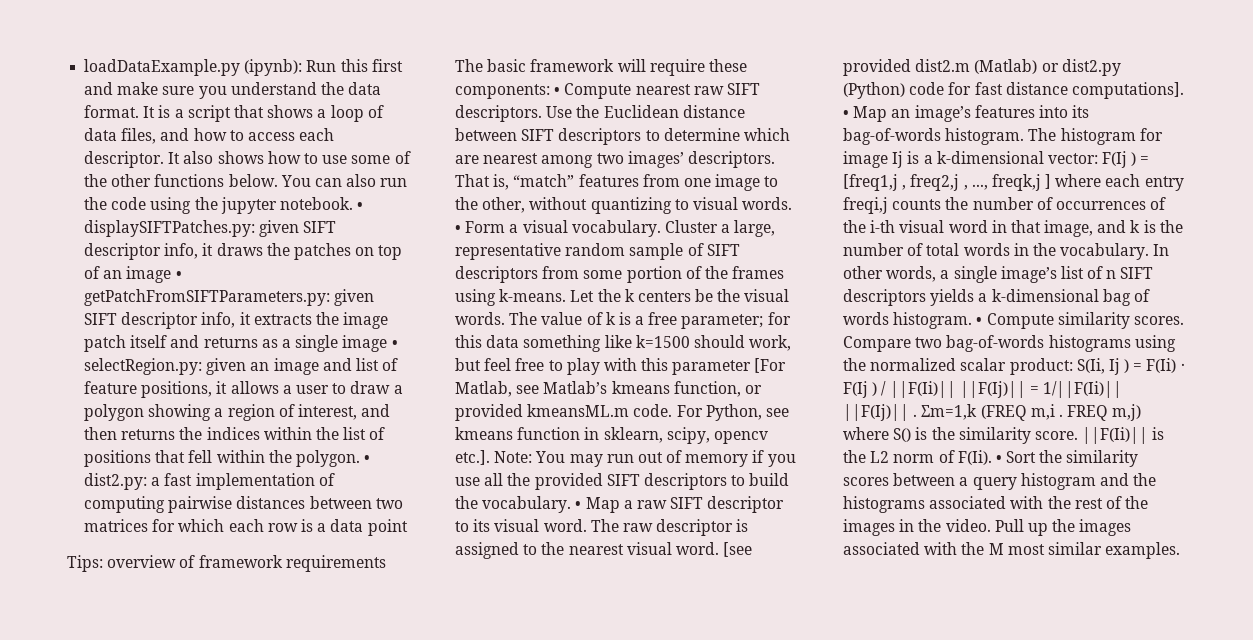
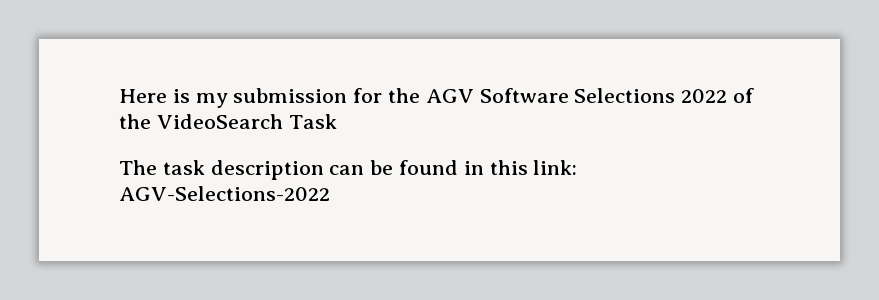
[84,59,403,76] [84,82,382,99] [84,105,384,122] [84,128,335,144] [84,151,411,168] [84,174,408,187] [84,197,364,214] [84,220,337,237] [84,243,403,260] [84,266,182,283] [84,289,375,306] [84,312,389,329] [84,335,398,352] [84,358,399,375] [84,381,403,398] [84,404,391,421] [84,427,386,440] [84,450,371,467] [84,473,335,490] [84,496,403,513] [84,519,408,536] [67,555,386,572] [455,59,747,76] [455,83,760,99] [455,105,745,122] [455,128,790,145] [455,151,775,168] [455,174,779,191] [455,197,793,214] [455,220,776,237] [455,243,740,260] [455,266,785,283] [455,289,790,306] [455,312,791,329] [455,335,792,352] [455,358,787,375] [455,381,762,397] [455,404,789,421] [455,427,768,444] [455,450,796,467] [455,473,790,490] [455,496,785,513] [455,519,749,536] [455,542,753,559] [843,59,1121,76] [843,82,1184,99] [843,105,1090,122] [843,128,1163,145] [843,151,1150,168] [843,174,1184,191] [843,197,1167,214] [843,220,1183,237] [843,243,1170,260] [843,266,1154,283] [843,289,1150,306] [843,312,1184,329] [843,335,1176,352] [843,358,1185,375] [843,381,1123,398] [843,404,1142,421] [843,427,1165,444] [843,450,1139,467] [843,473,1157,490] [843,496,1149,513] [843,519,1132,536] [843,542,1181,559] loadDataExample.py (ipynb): Run this first and make sure you understand the data format. It is a script that shows a loop of data files, and how to access each descriptor. It also shows how to use some of the other functions below. You can also run the code using the jupyter notebook. • displaySIFTPatches.py: given SIFT descriptor info, it draws the patches on top of an image • getPatchFromSIFTParameters.py: given SIFT descriptor info, it extracts the image patch itself and returns as a single image • selectRegion.py: given an image and list of feature positions, it allows a user to draw a polygon showing a region of interest, and then returns the indices within the list of positions that fell within the polygon. • dist2.py: a fast implementation of computing pairwise distances between two matrices for which each row is a data point // Tips: overview of framework requirements The basic framework will require these components: • Compute nearest raw SIFT descriptors. Use the Euclidean distance between SIFT descriptors to determine which are nearest among two images’ descriptors. That is, “match” features from one image to the other, without quantizing to visual words. • Form a visual vocabulary. Cluster a large, representative random sample of SIFT descriptors from some portion of the frames using k-means. Let the k centers be the visual words. The value of k is a free parameter; for this data something like k=1500 should work, but feel free to play with this parameter [For Matlab, see Matlab’s kmeans function, or provided kmeansML.m code. For Python, see kmeans function in sklearn, scipy, opencv etc.]. Note: You may run out of memory if you use all the provided SIFT descriptors to build the vocabulary. • Map a raw SIFT descriptor to its visual word. The raw descriptor is assigned to the nearest visual word. [see provided dist2.m (Matlab) or dist2.py (Python) code for fast distance computations]. • Map an image’s features into its bag-of-words histogram. The histogram for image Ij is a k-dimensional vector: F(Ij ) = [freq1,j , freq2,j , ..., freqk,j ] where each entry freqi,j counts the number of occurrences of the i-th visual word in that image, and k is the number of total words in the vocabulary. In other words, a single image’s list of n SIFT descriptors yields a k-dimensional bag of words histogram. • Compute similarity scores. Compare two bag-of-words histograms using the normalized scalar product: S(Ii, Ij ) = F(Ii) · F(Ij ) / ||F(Ii)|| ||F(Ij)|| = 1/||F(Ii)|| ||F(Ij)|| . Σm=1,k (FREQ m,i . FREQ m,j) where S() is the similarity score. ||F(Ii)|| is the L2 norm of F(Ii). • Sort the similarity scores between a query histogram and the histograms associated with the rest of the images in the video. Pull up the images associated with the M most similar examples. -> [119,88,755,108] [119,114,337,129] [119,160,578,180] [119,186,330,201] Here is my submission for the AGV Software Selections 2022 of the VideoSearch Task // The task description can be found in this link: AGV-Selections-2022

